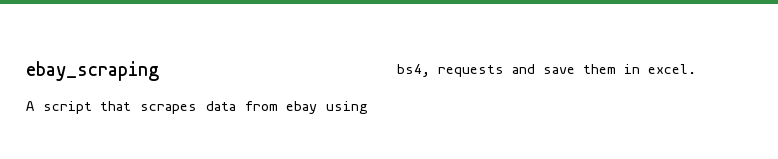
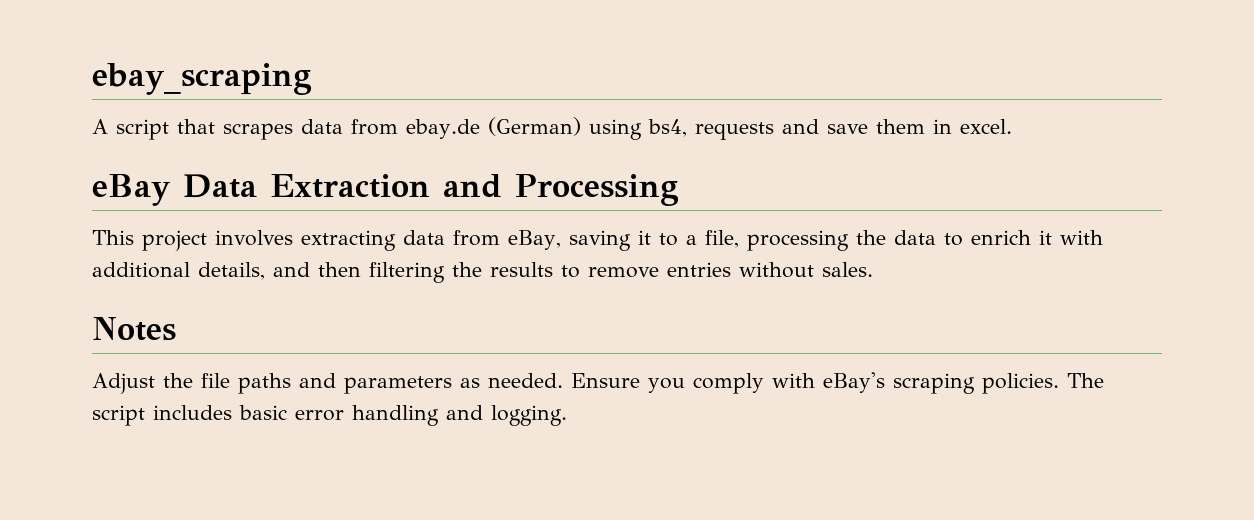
[286,101,318,114] ebay -> [406,117,581,139] ebay.de (German)
(696, 69) none -> [92,174,679,206] [92,230,1103,251] [92,262,873,283] [92,317,176,341] [92,372,1104,394] [92,405,567,426] // eBay Data Extraction and Processing // This project involves extracting data from eBay, saving it to a file, processing the data to enrich it with additional details, and then filtering the results to remove entries without sales. // Notes // Adjust the file paths and parameters as needed. Ensure you comply with eBay's scraping policies. The script includes basic error handling and logging.

